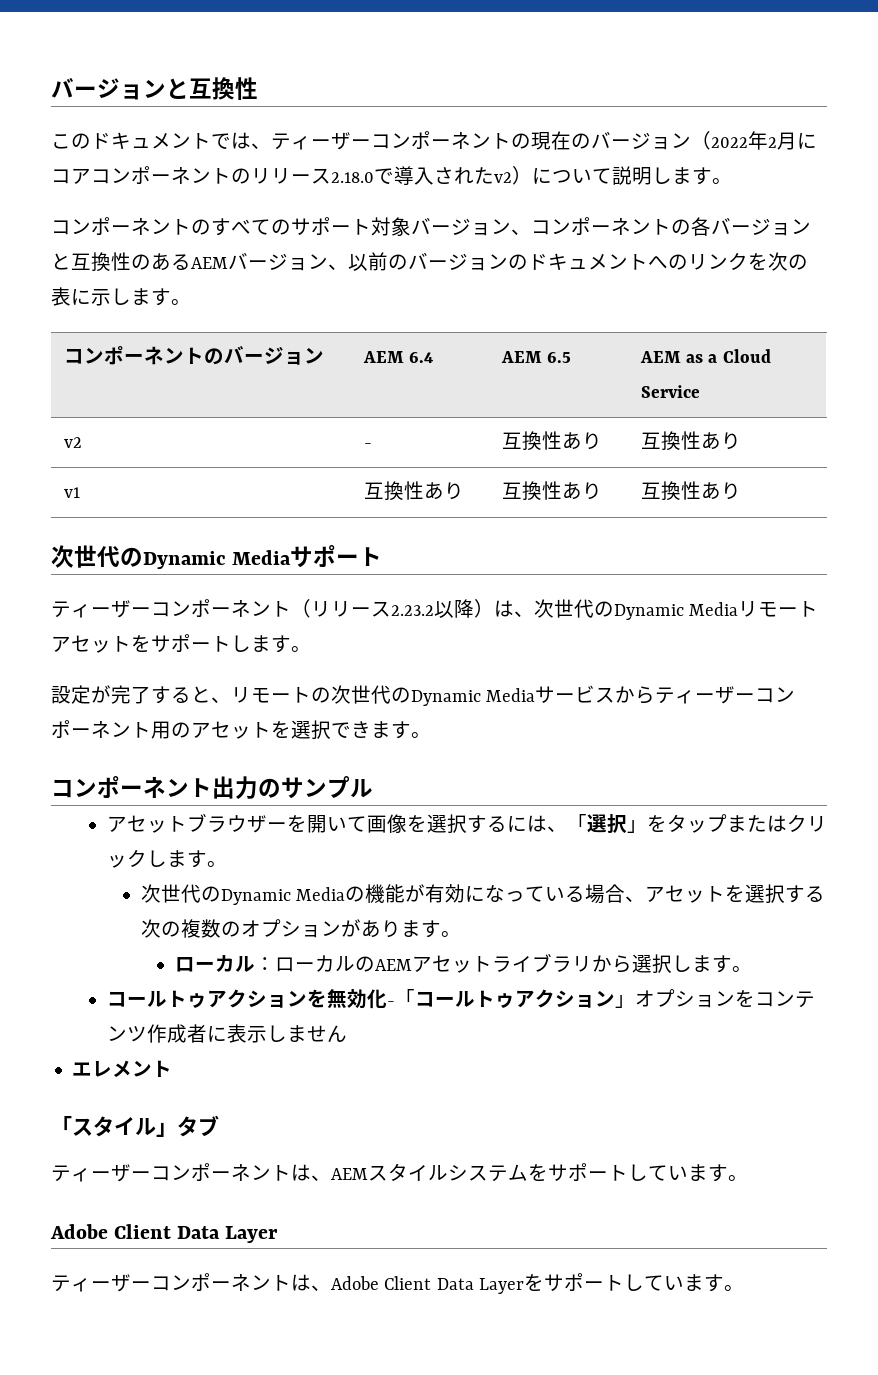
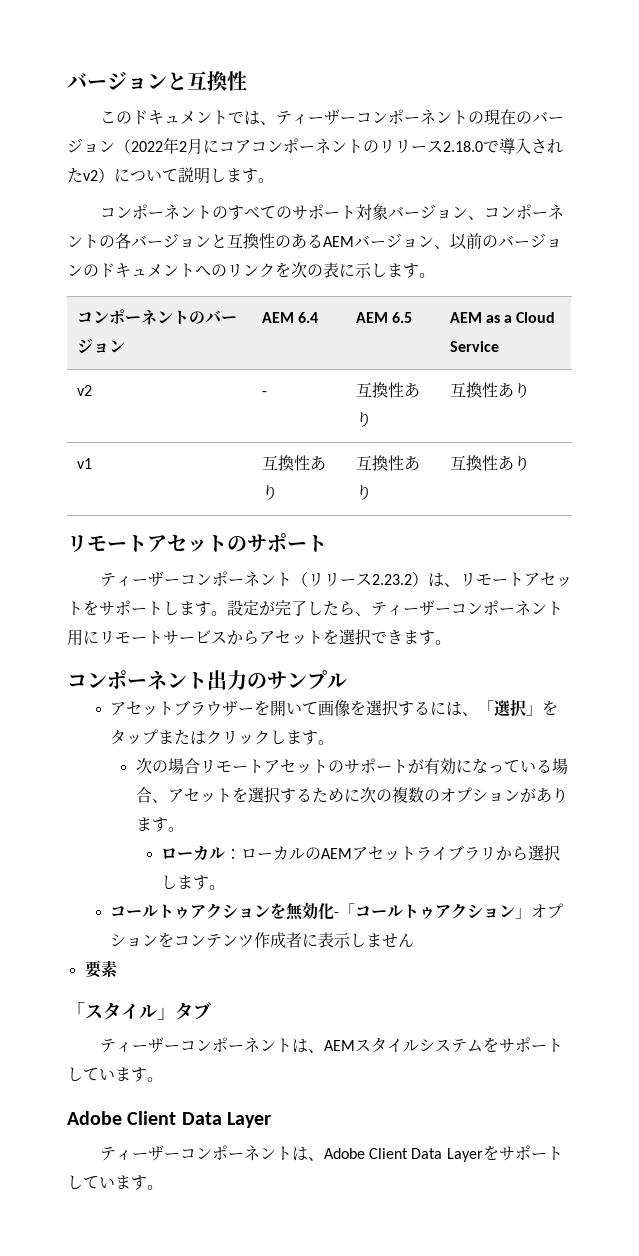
[51,545,292,569] 次世代のDynamic Media -> [67,534,247,553] リモートアセットの
[434,599,739,620] 以降）は、次世代のDynamic Media -> [411,572,460,587] ）は、
(311, 649) // -> (227, 613) none
[151,685,656,706] すると、リモートの次世代のDynamic Mediaサービスから -> [307,601,371,616] したら、
[171,722,191,738] の -> [83,630,259,645] にリモートサービスから
[160,884,406,905] 世代のDynamic Mediaの機能 -> [151,758,408,774] の場合リモートアセットのサポート
(826, 894) none -> [311,788,360,803] ために
[72,1060,173,1077] エレメント -> [84,960,118,978] 要素

